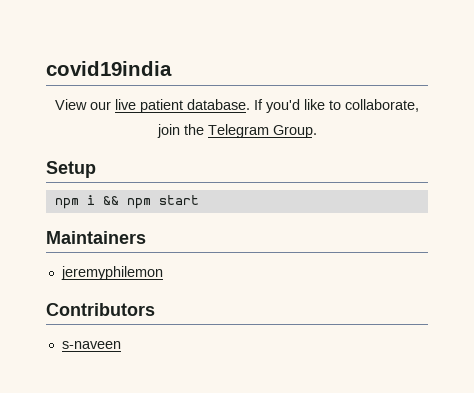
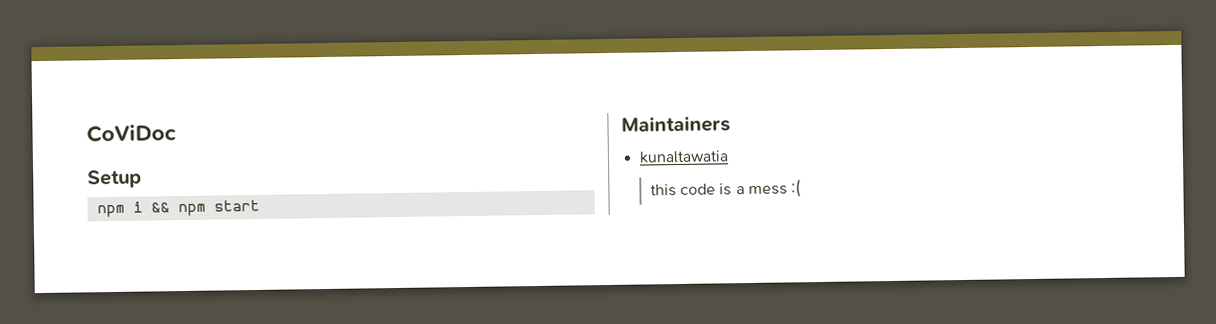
[46,61,172,76] [55,99,419,113] [156,124,317,138] covid19india // View our live patient database. If you'd like to collaborate, join the Telegram Group. -> [86,124,177,143] CoViDoc
[60,266,163,280] [46,303,155,316] [61,341,121,349] jeremyphilemon // Contributors // s-naveen -> [638,150,729,164] [649,179,802,198] kunaltawatia // this code is a mess :(

